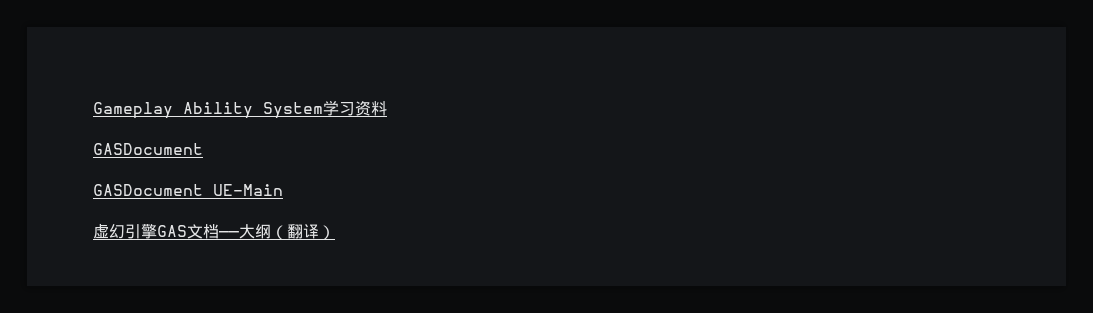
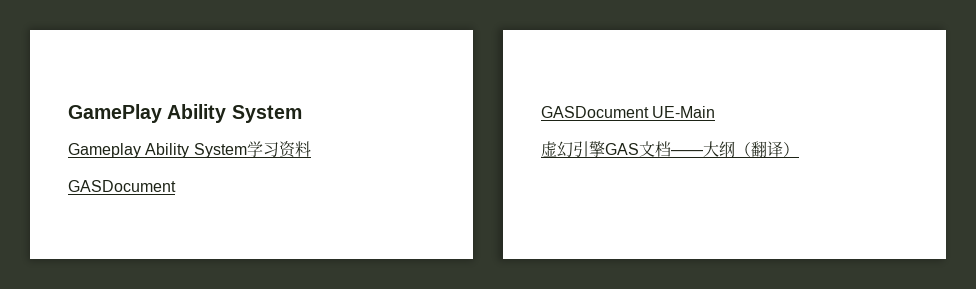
(93, 110) none -> [68,104,302,123] GamePlay Ability System //

